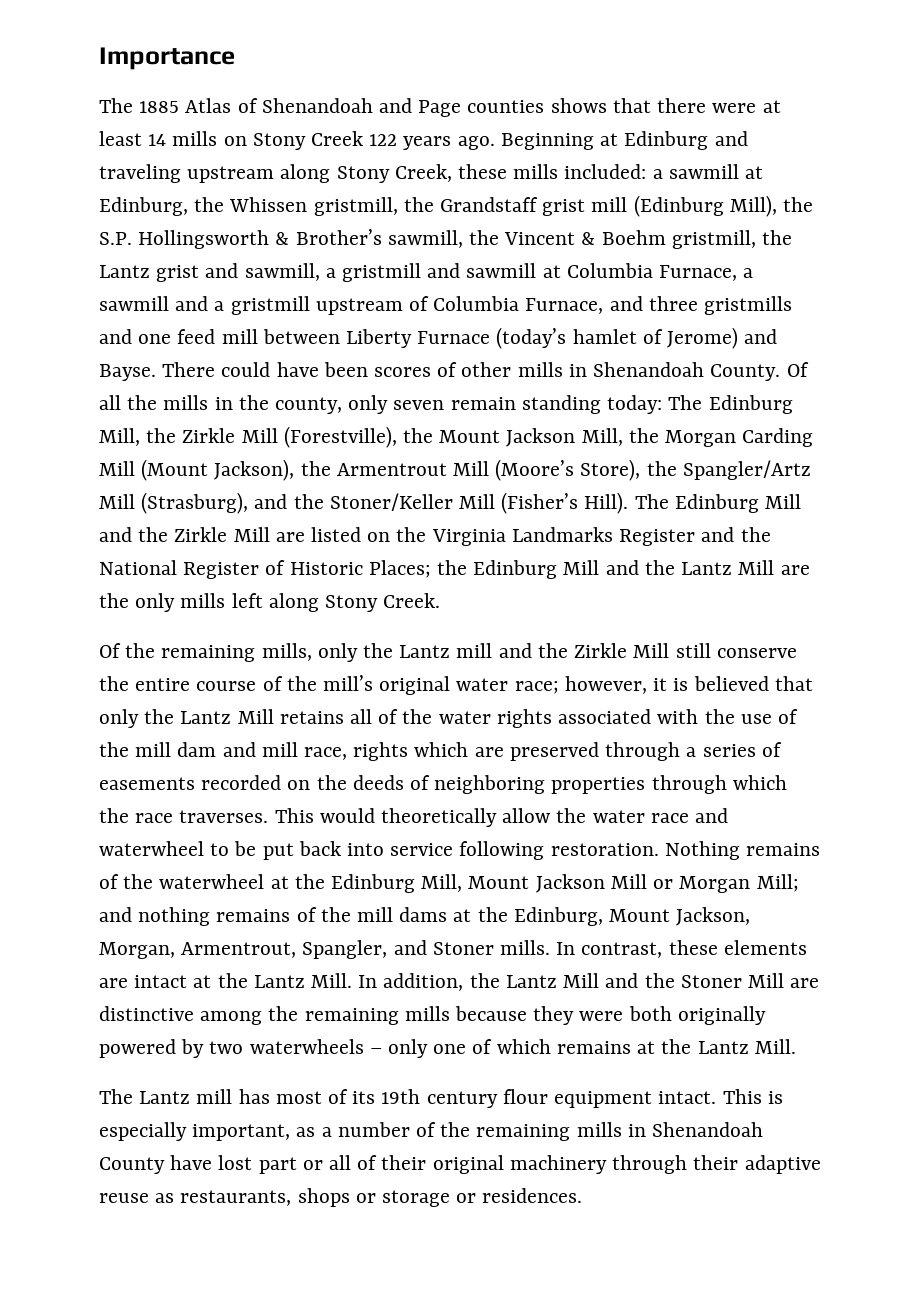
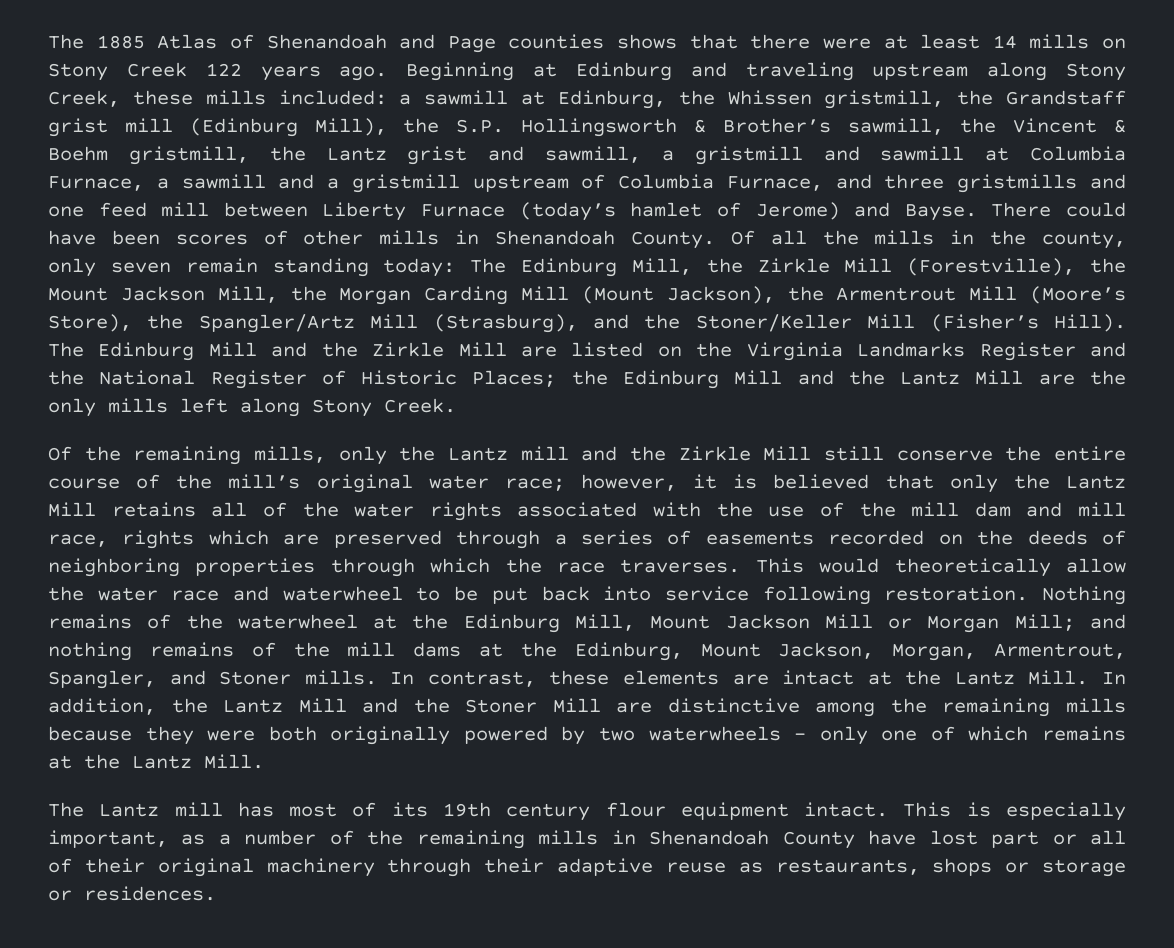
[99,47,235,70] Importance // -> (48, 41) none

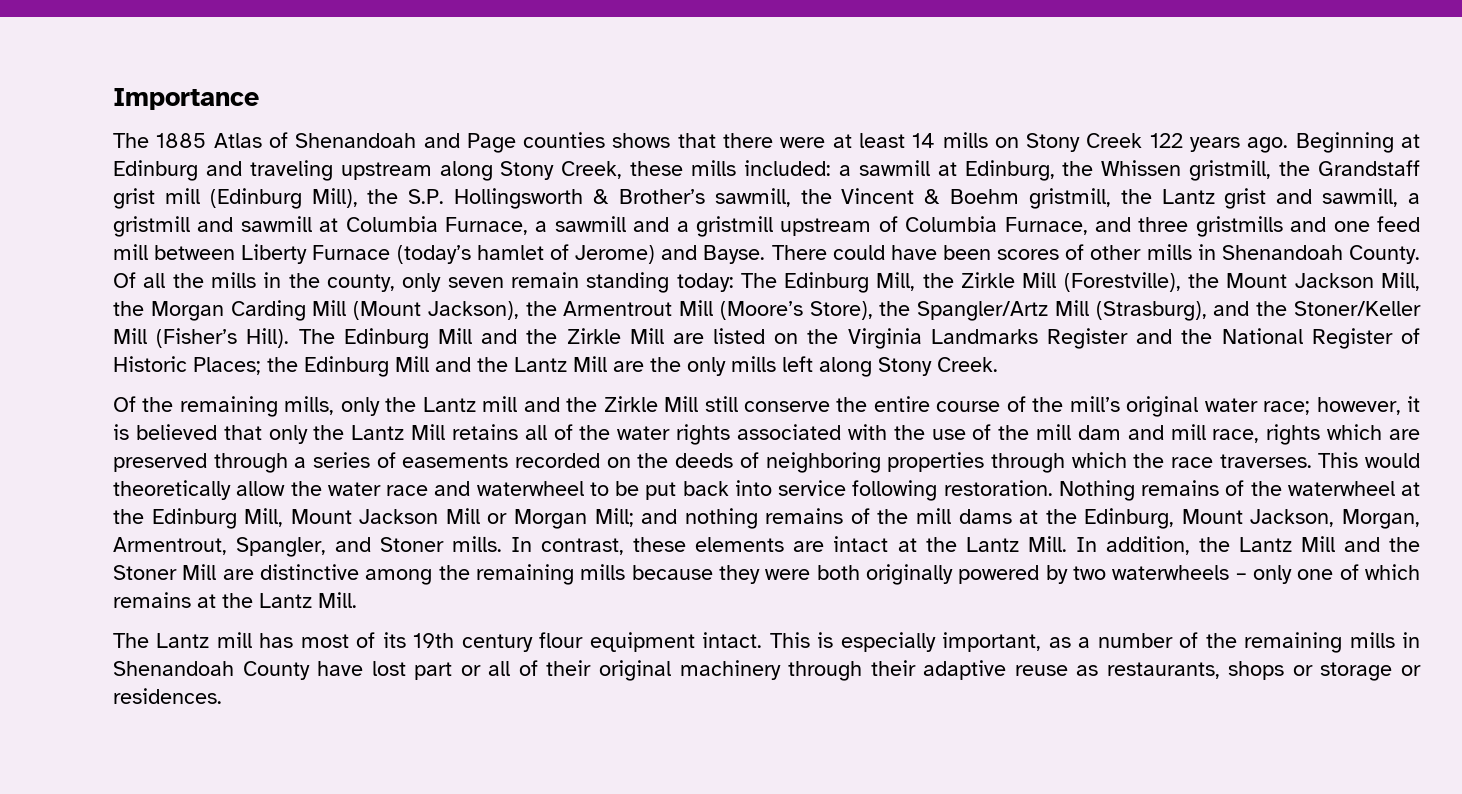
(48, 41) none -> [113,88,259,110] Importance //

